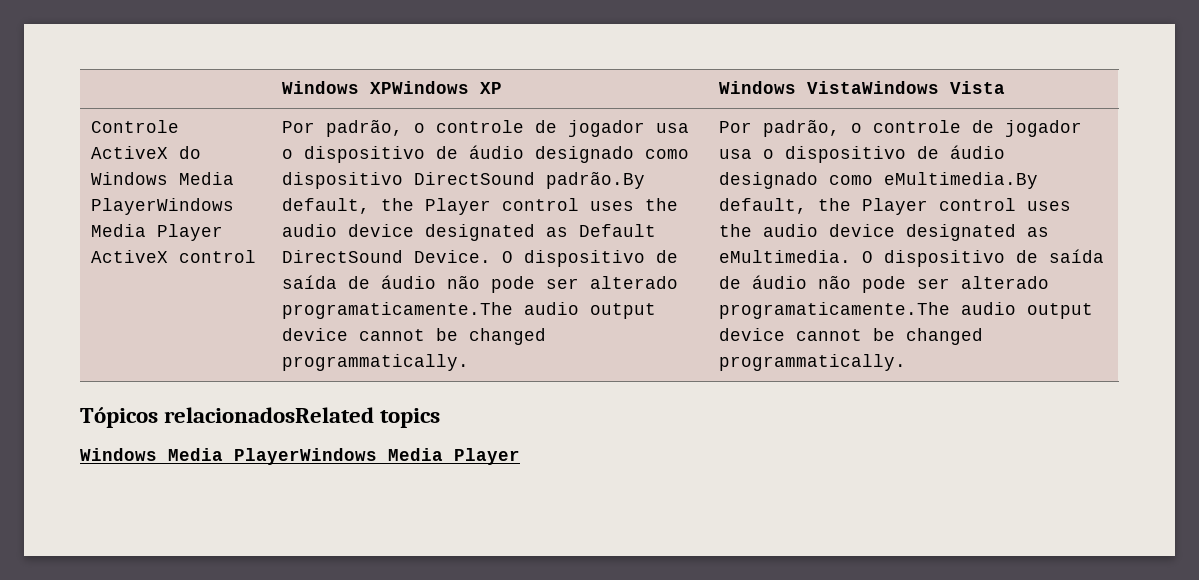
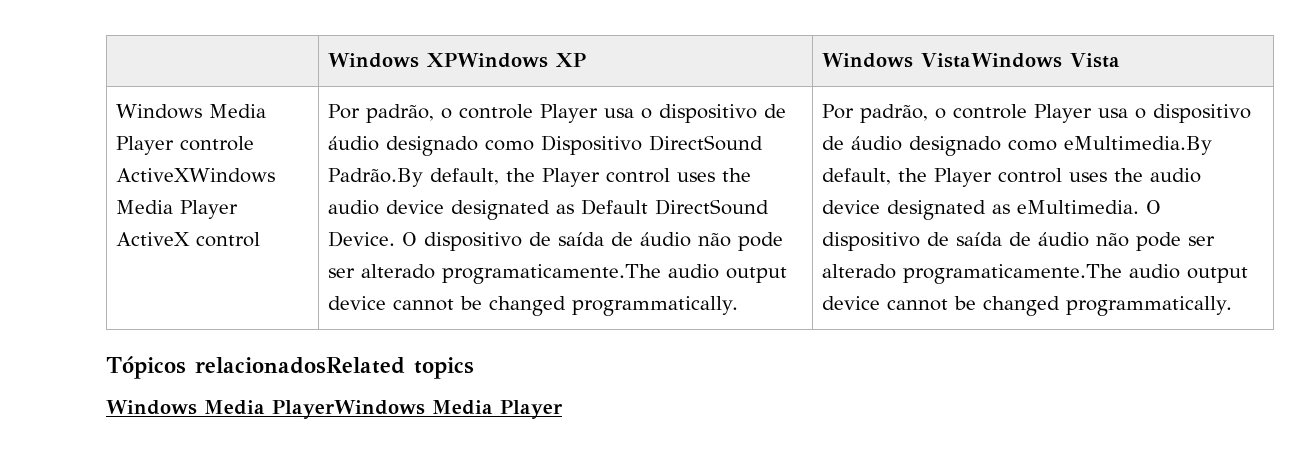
[91,120,180,133] [91,146,202,159] [91,172,235,185] [91,198,235,215] Controle ActiveX do Windows Media PlayerWindows -> [115,104,266,119] [115,136,254,155] [115,168,275,183] Windows Media Player controle ActiveXWindows
[535,120,690,137] [282,145,690,163] [282,171,646,189] de jogador usa o dispositivo de áudio designado como dispositivo DirectSound padrão.By -> [539,104,786,123] [327,135,763,156] [327,168,423,187] Player usa o dispositivo de áudio designado como Dispositivo DirectSound Padrão.By
[972,120,1083,137] de jogador -> [1033,104,1092,123] Player

